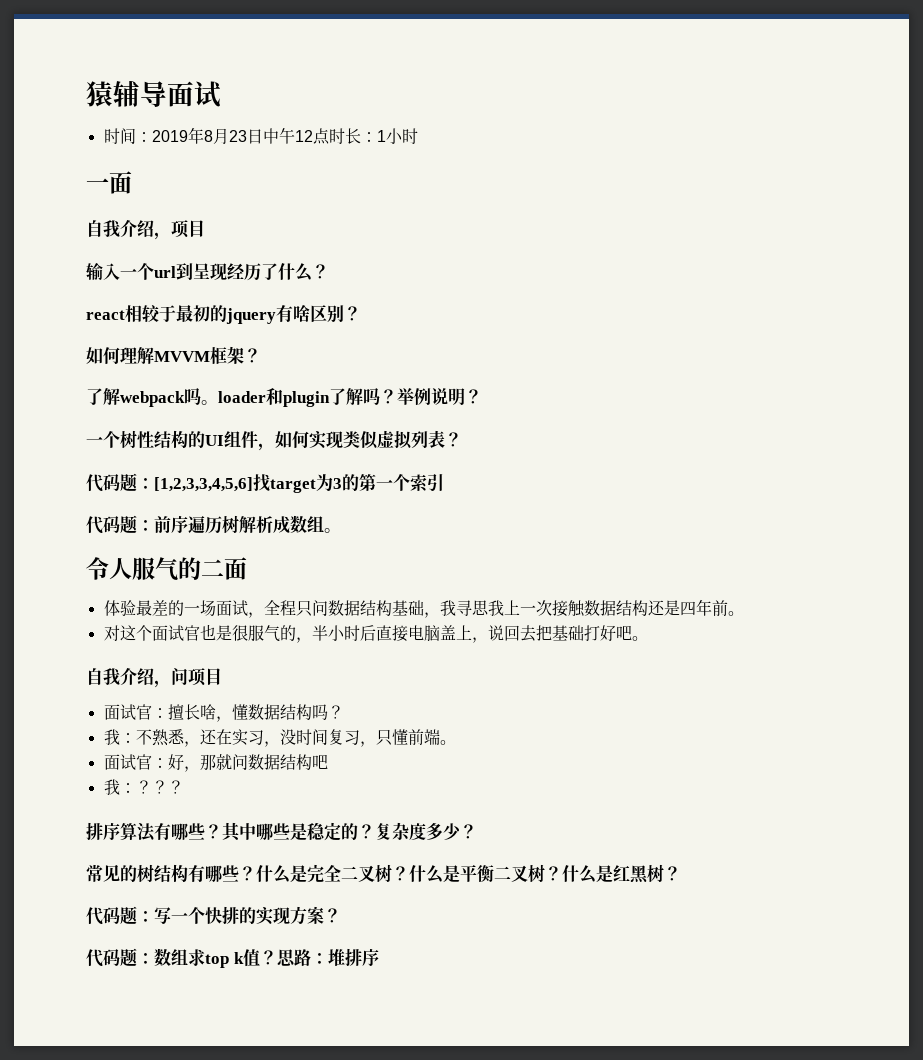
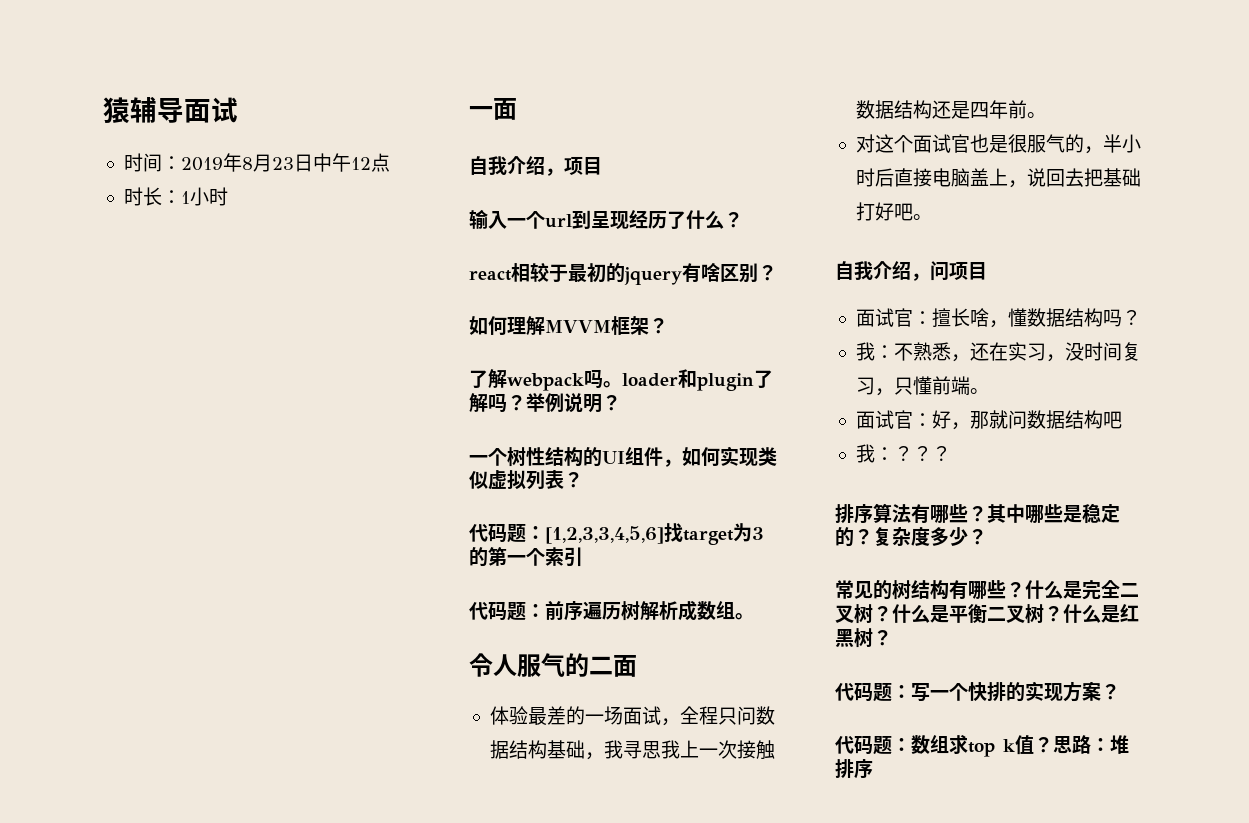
(330, 136) none -> (390, 162) //

